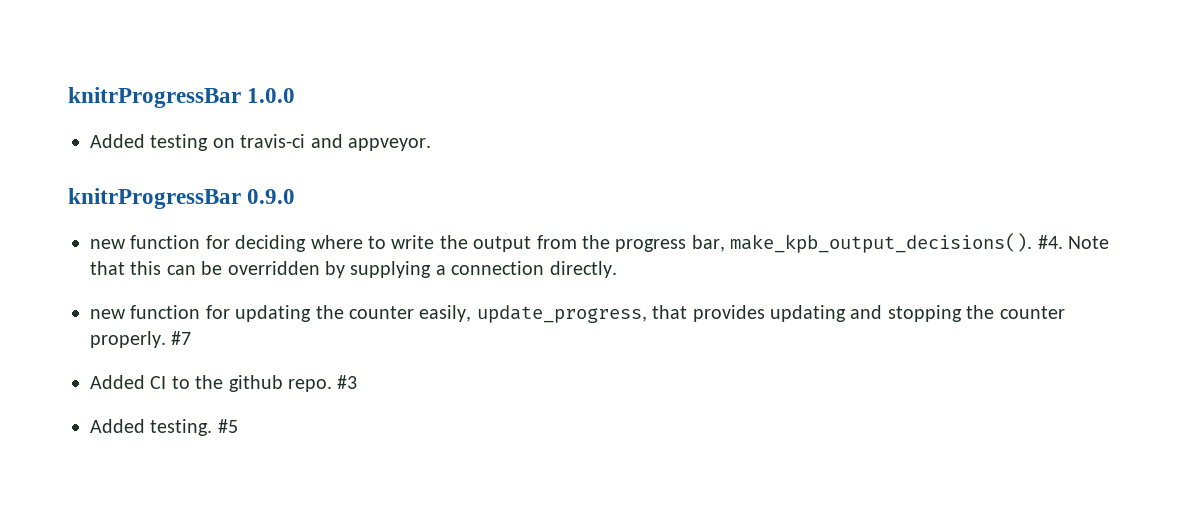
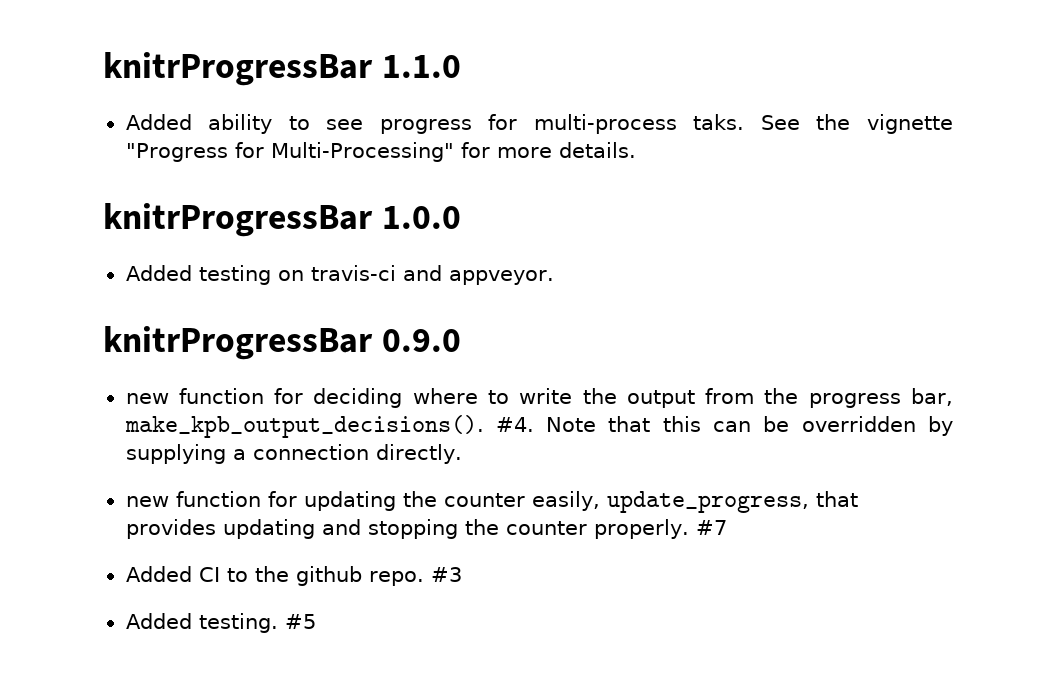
[68,87,241,108] knitrProgressBar -> [103,52,461,86] [125,114,953,134] [125,142,636,162] [103,203,373,237] knitrProgressBar 1.1.0 // Added ability to see progress for multi-process taks. See the vignette "Progress for Multi-Processing" for more details. // knitrProgressBar

